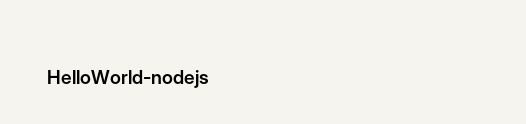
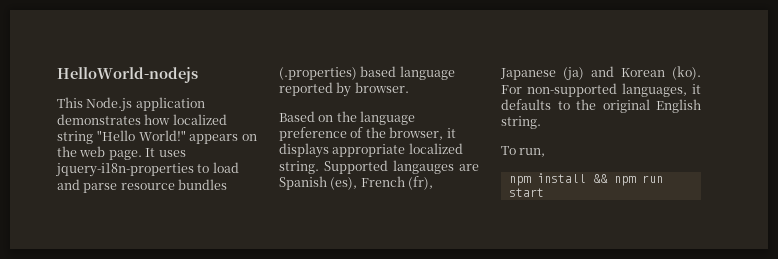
(209, 79) none -> [57,97,205,112] [57,114,227,125] [57,130,257,144] [57,146,186,160] [56,162,239,177] [57,179,228,193] [279,66,455,80] [279,82,409,97] [279,111,416,125] [279,127,456,141] [279,143,463,158] [279,160,479,174] [279,176,434,190] [500,66,701,81] [501,83,701,97] [501,99,701,113] [501,116,541,129] [501,146,546,157] [508,173,663,186] [508,188,544,197] // This Node.js application demonstrates how localized string "Hello World!" appears on the web page. It uses jquery-i18n-properties to load and parse resource bundles (.properties) based language reported by browser. // Based on the language preference of the browser, it displays appropriate localized string. Supported langauges are Spanish (es), French (fr), Japanese (ja) and Korean (ko). For non-supported languages, it defaults to the original English string. // To run, // npm install && npm run start

